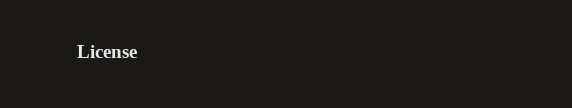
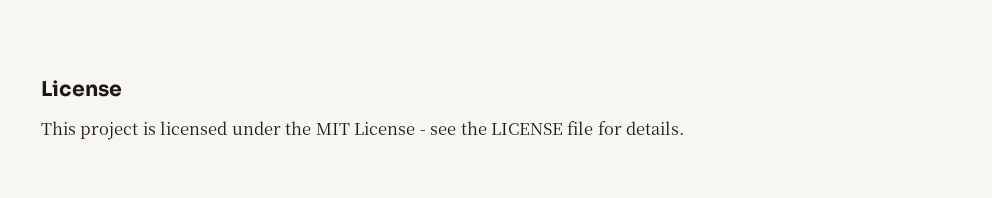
[77,45,137,58] License -> [41,80,122,97] [41,121,685,140] License // This project is licensed under the MIT License - see the LICENSE file for details.

